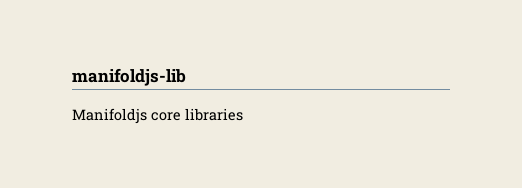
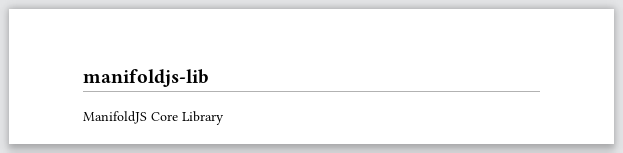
[72,108,243,124] Manifoldjs core libraries -> [83,111,224,125] ManifoldJS Core Library

